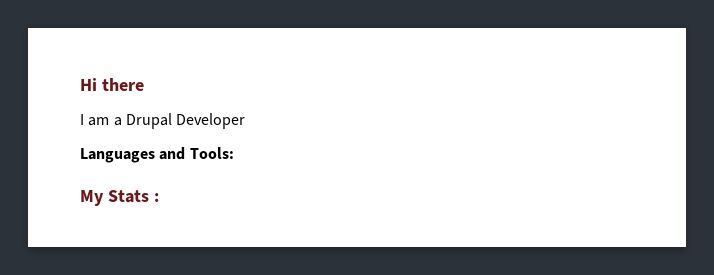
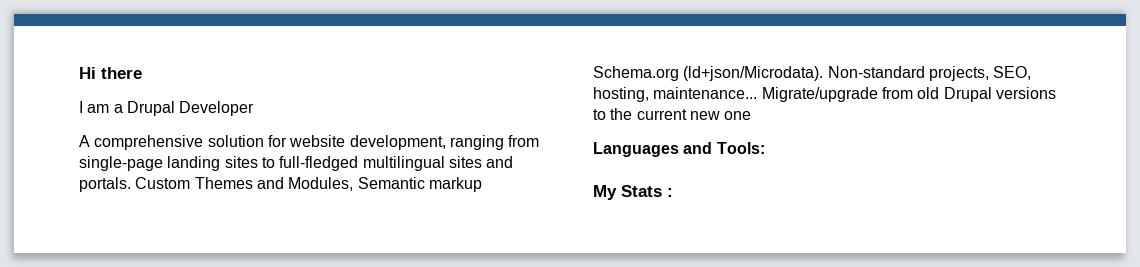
(246, 121) none -> [79,135,540,150] [79,156,514,171] [79,177,482,192] [593,66,1032,81] [593,87,1056,102] [593,108,752,120] // A comprehensive solution for website development, ranging from single-page landing sites to full-fledged multilingual sites and portals. Custom Themes and Modules, Semantic markup Schema.org (ld+json/Microdata). Non-standard projects, SEO, hosting, maintenance... Migrate/upgrade from old Drupal versions to the current new one

